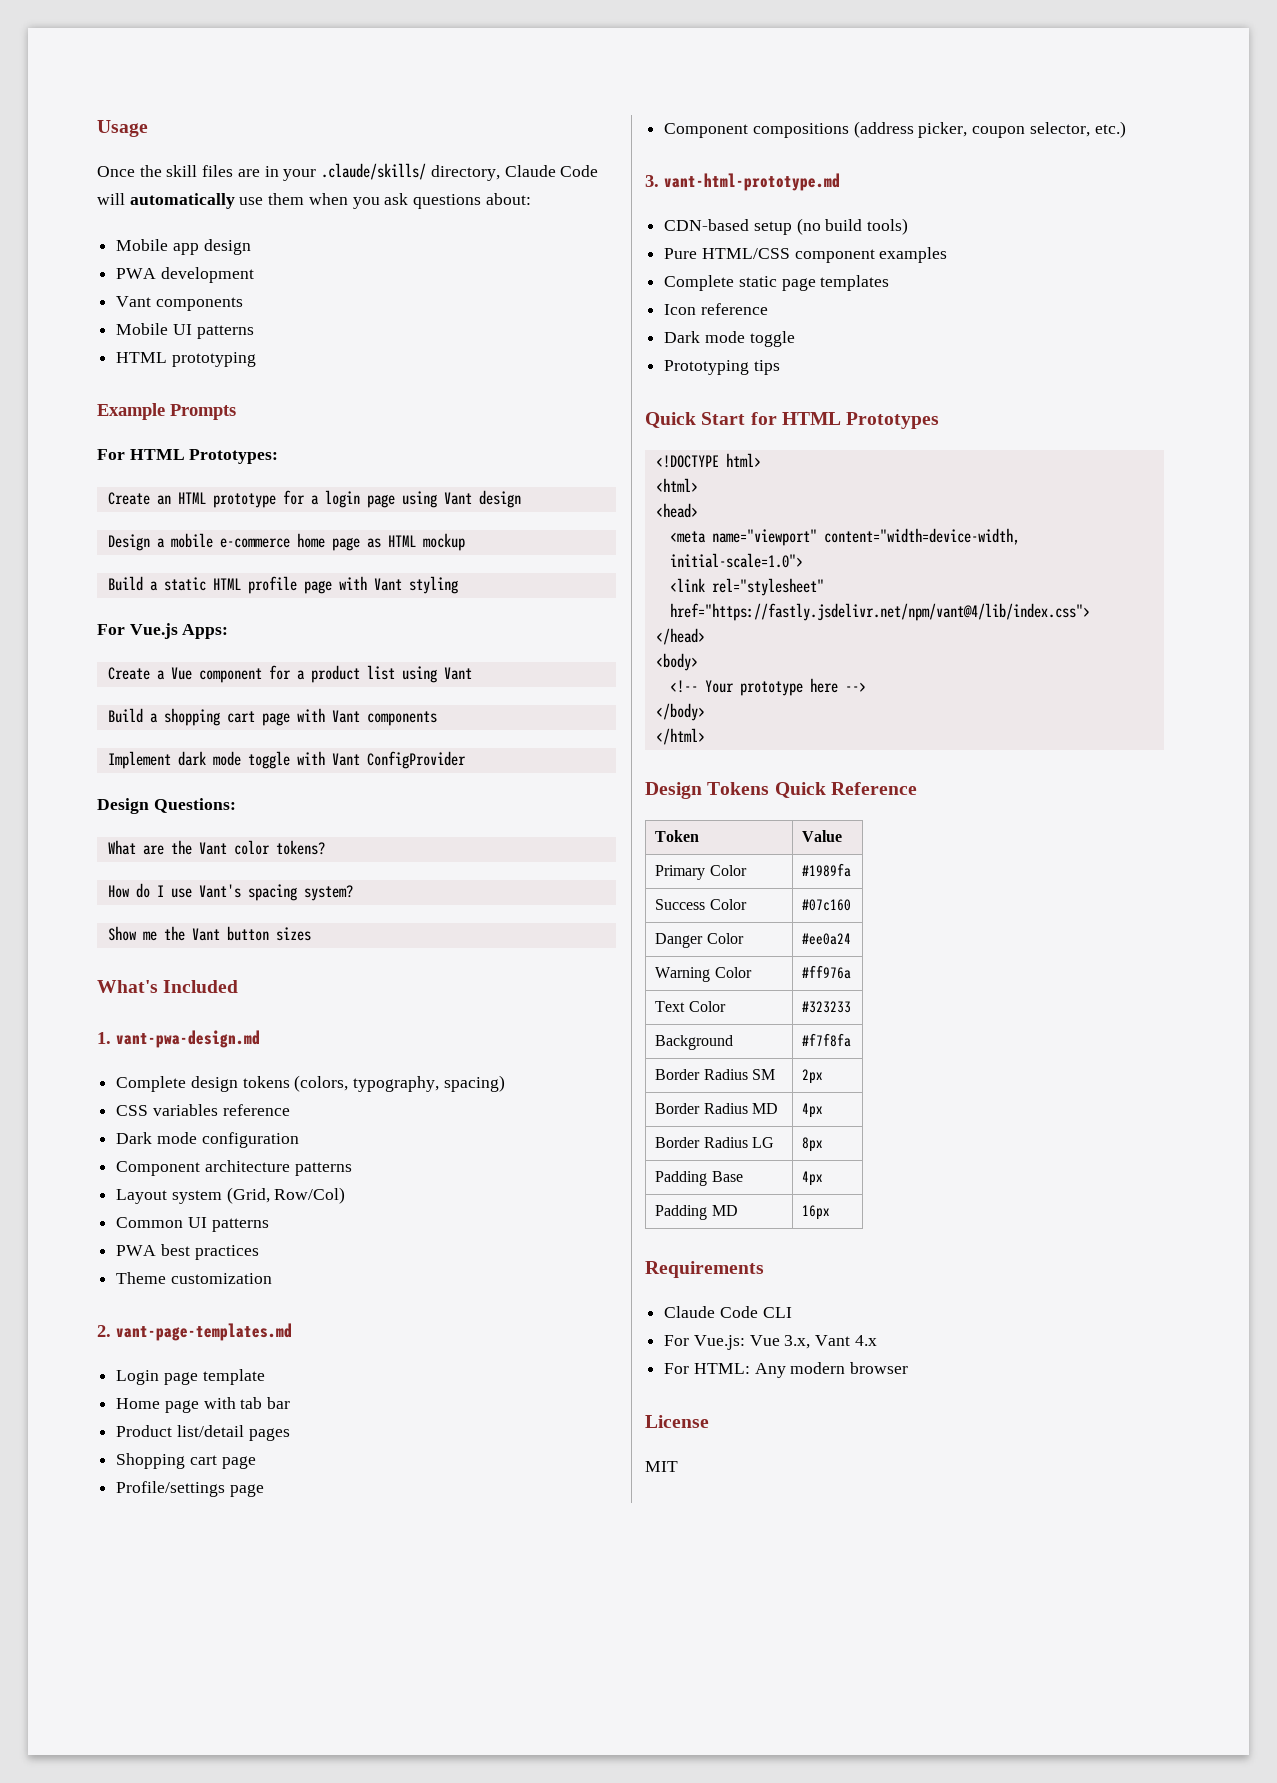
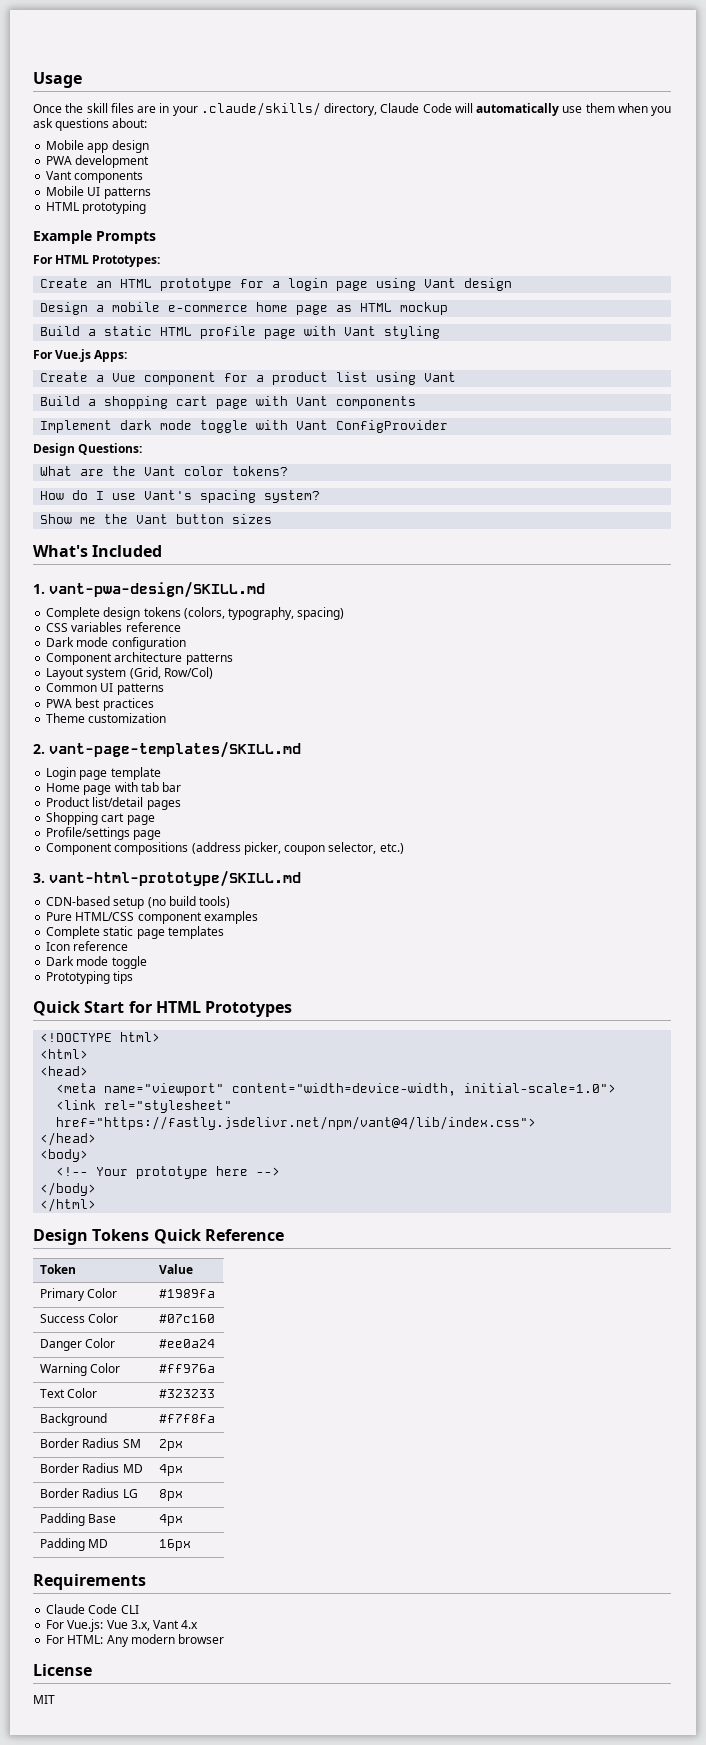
[116,1030,260,1048] vant-pwa-design.md -> [49,581,265,598] vant-pwa-design/SKILL.md
[116,1323,292,1341] vant-page-templates.md -> [49,741,301,758] vant-page-templates/SKILL.md
[664,173,840,191] vant-html-prototype.md -> [49,870,301,887] vant-html-prototype/SKILL.md

